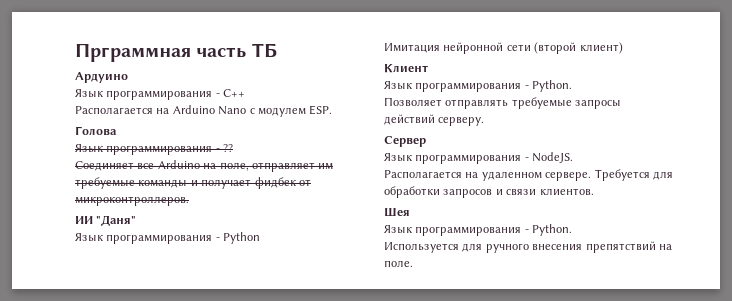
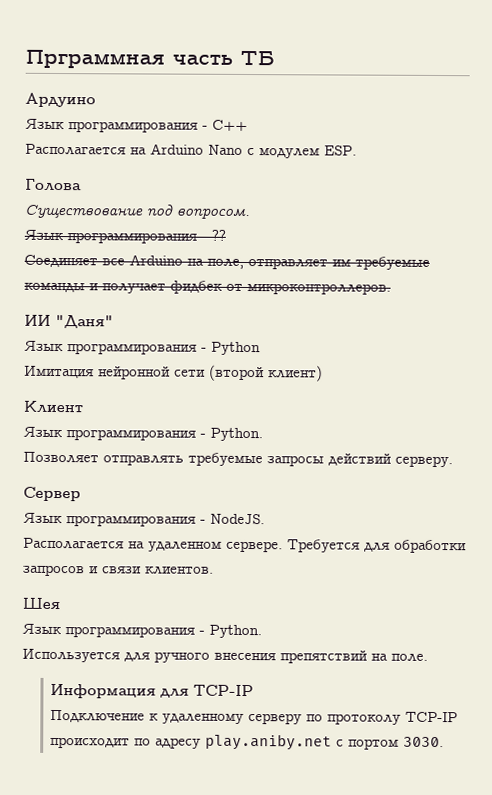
(117, 131) none -> [24,204,250,220] // Существование под вопросом.
(413, 263) none -> [50,683,255,699] [50,709,459,725] [50,733,445,751] // Информация для TCP-IP // Подключение к удаленному серверу по протоколу TCP-IP происходит по адресу play.aniby.net с портом 3030.

